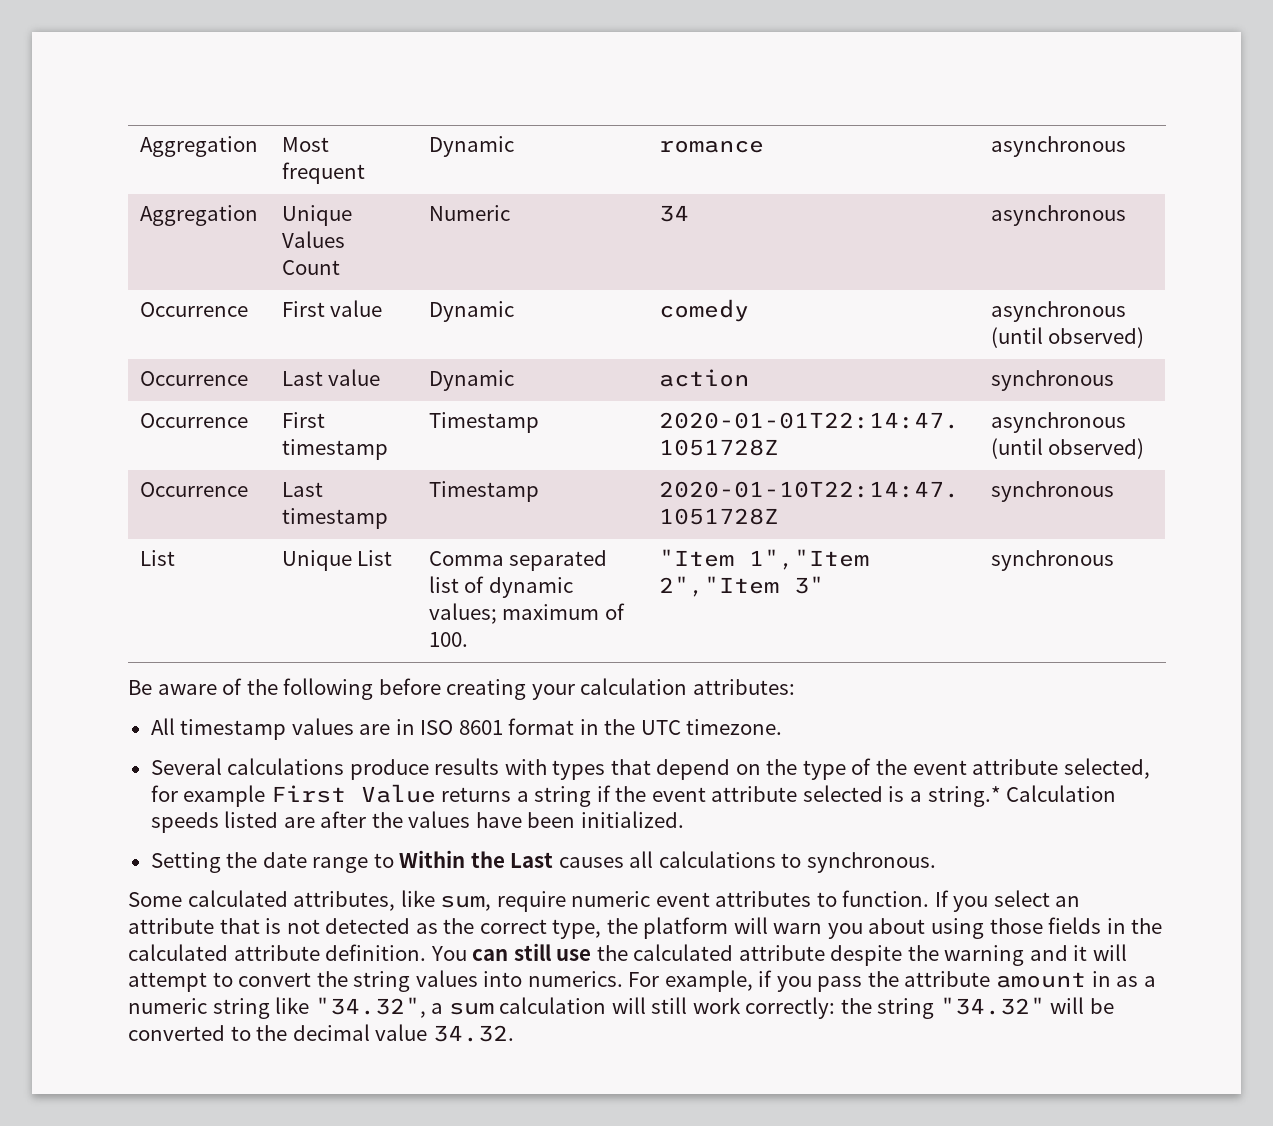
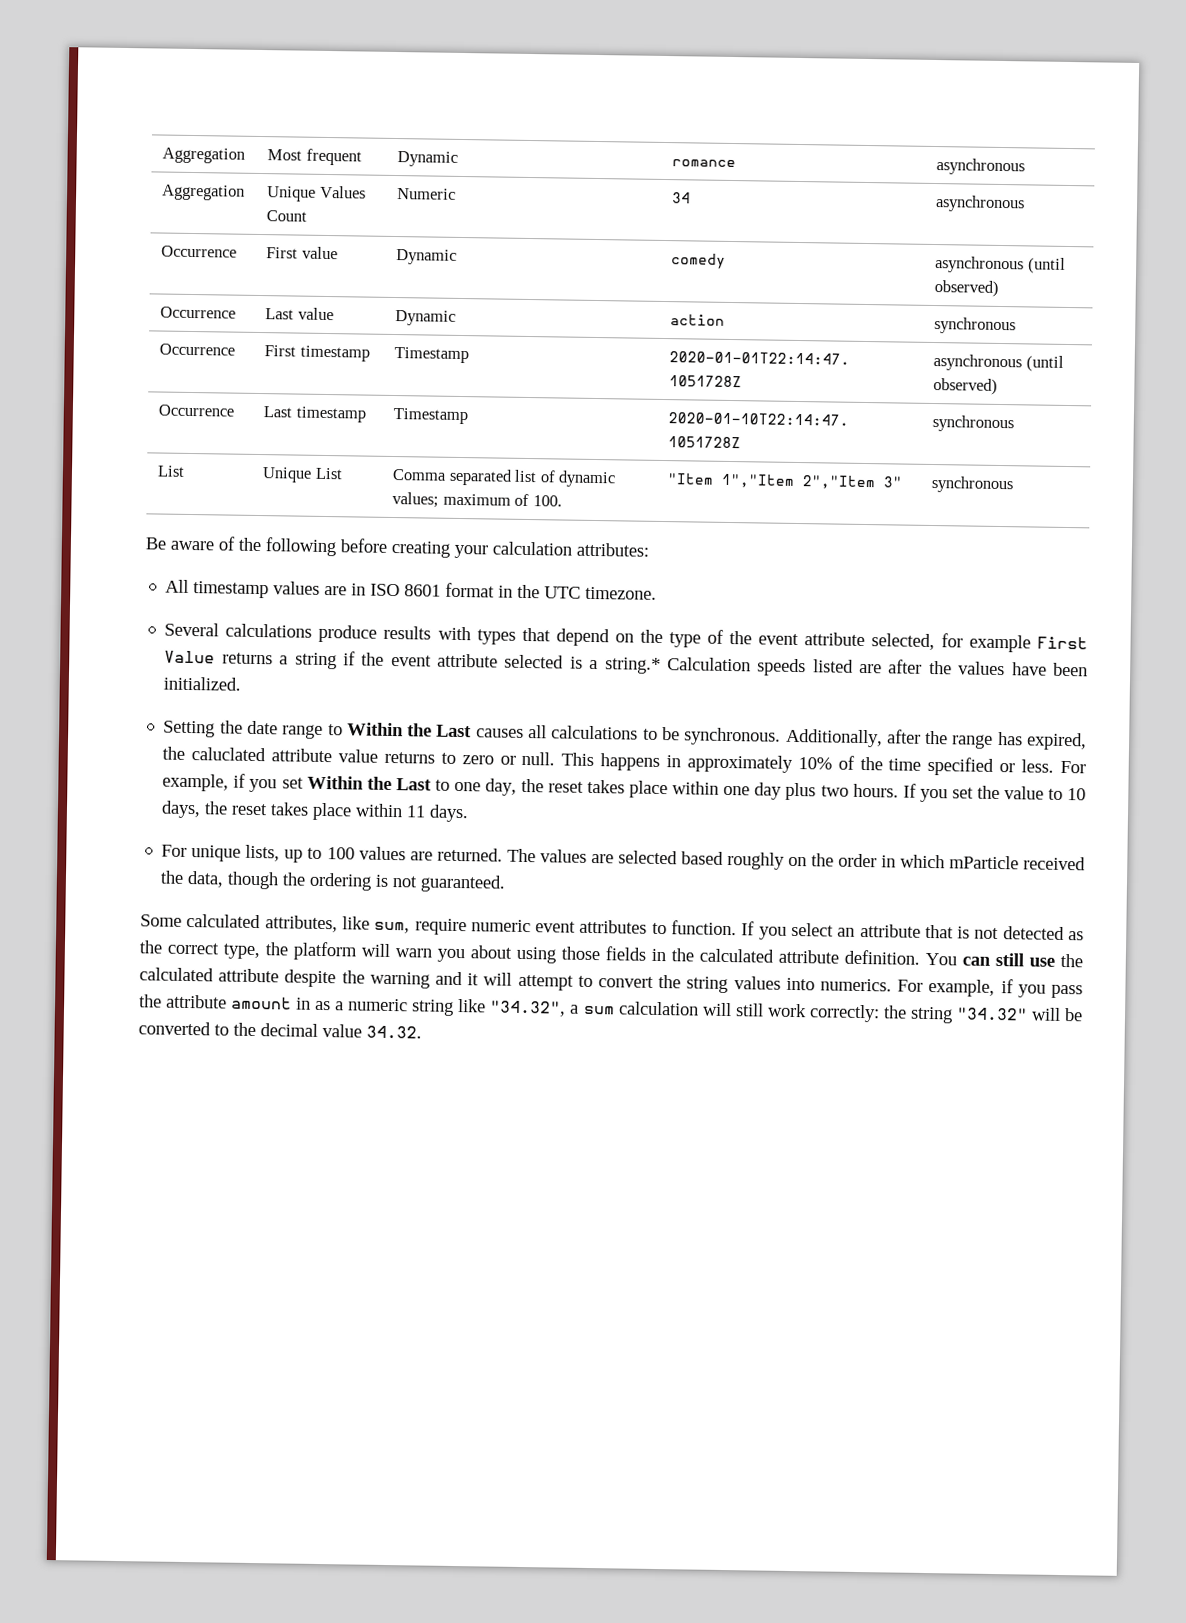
(802, 860) none -> [661,727,680,741] be
(936, 862) none -> [784,728,1087,751] [162,746,1087,776] [162,773,1086,803] [161,800,470,823] [161,844,1086,871] [160,870,507,893] Additionally, after the range has expired, the caluclated attribute value returns to zero or null. This happens in approximately 10% of the time specified or less. For example, if you set Within the Last to one day, the reset takes place within one day plus two hours. If you set the value to 10 days, the reset takes place within 11 days. // For unique lists, up to 100 values are returned. The values are selected based roughly on the order in which mParticle received the data, though the ordering is not guaranteed.

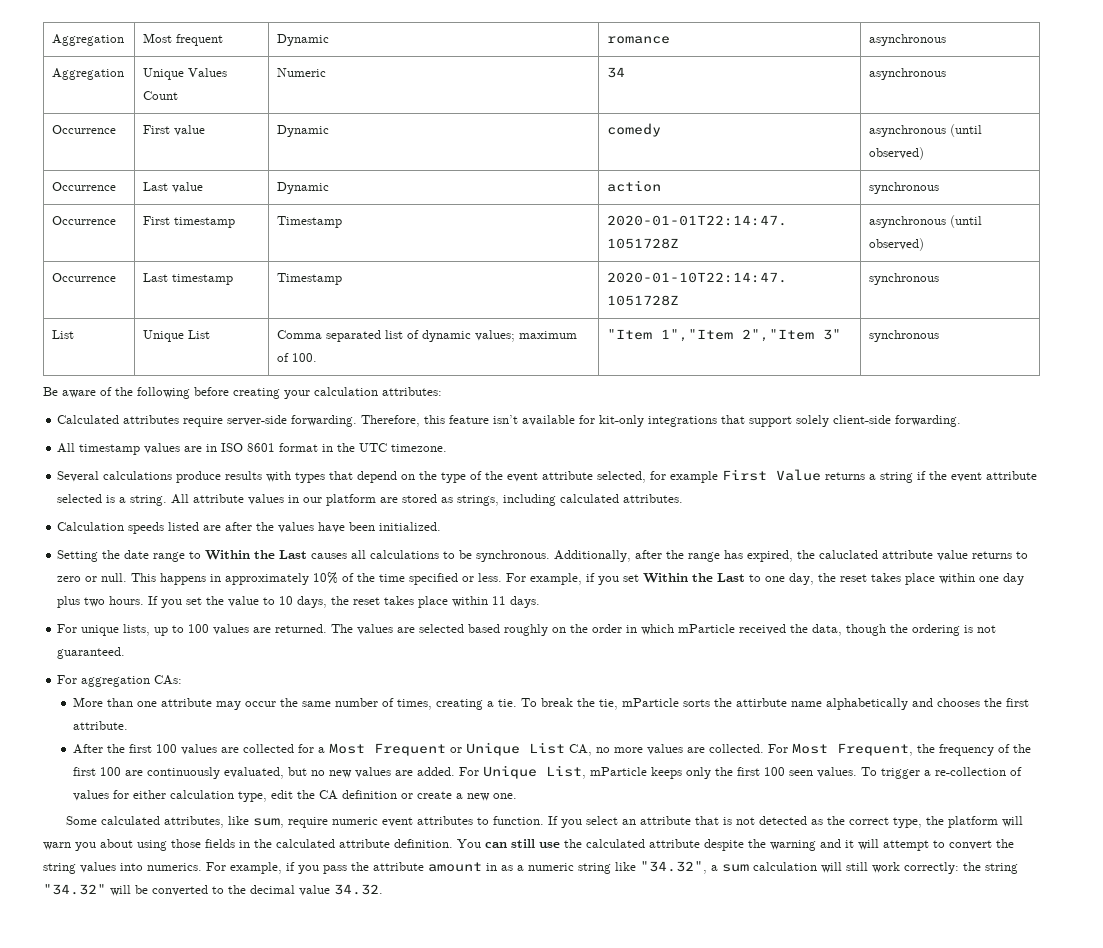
(649, 549) none -> [57,415,962,427] // Calculated attributes require server-side forwarding. Therefore, this feature isn’t available for kit-only integrations that support solely client-side forwarding.
[604,657,661,674] string.* -> [130,494,684,506] string. All attribute values in our platform are stored as strings, including calculated attributes. //
(507, 883) none -> [57,675,183,687] [73,697,1030,710] [73,721,129,730] [73,742,1032,756] [73,765,1023,779] [73,790,518,802] // For aggregation CAs: // More than one attribute may occur the same number of times, creating a tie. To break the tie, mParticle sorts the attirbute name alphabetically and chooses the first attribute. // After the first 100 values are collected for a Most Frequent or Unique List CA, no more values are collected. For Most Frequent, the frequency of the first 100 are continuously evaluated, but no new values are added. For Unique List, mParticle keeps only the first 100 seen values. To trigger a re-collection of values for either calculation type, edit the CA definition or create a new one.

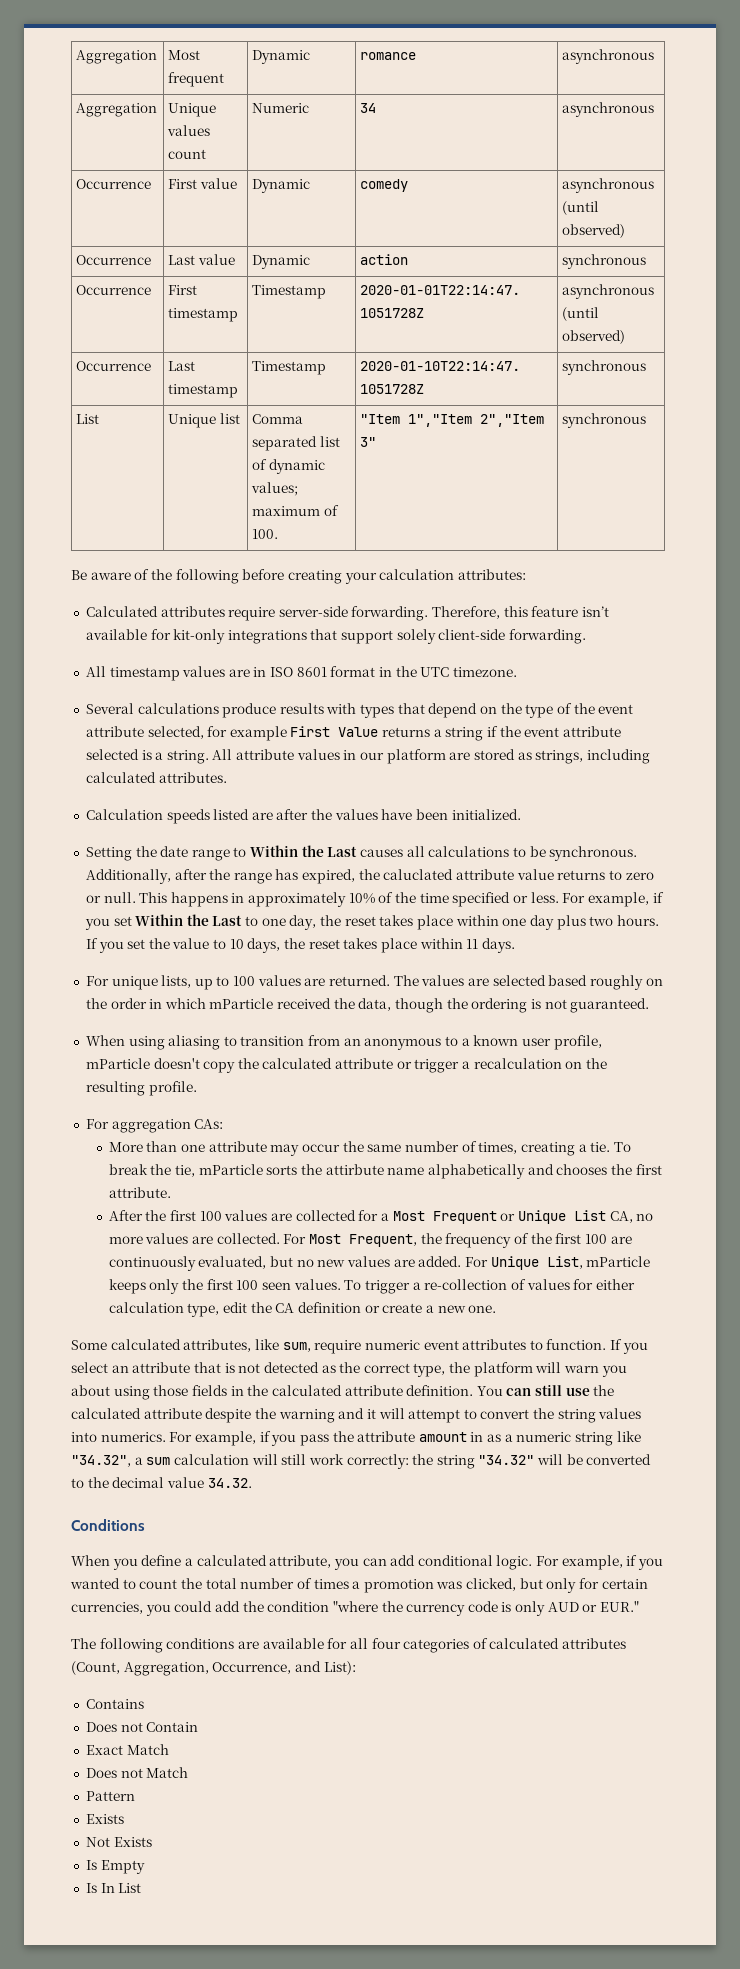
[188,68,228,77] [143,91,179,100] Values Count -> [167,125,211,136] [168,149,207,159] values count
[188,330,211,339] List -> [220,413,241,424] list
(126, 653) none -> [85,1035,602,1050] [85,1058,607,1073] [85,1081,197,1096] // When using aliasing to transition from an anonymous to a known user profile, mParticle doesn't copy the calculated attribute or trigger a recalculation on the resulting profile.
(383, 889) none -> [71,1519,145,1531] [71,1555,664,1570] [70,1578,648,1593] [71,1601,640,1616] [71,1638,627,1653] [71,1661,356,1676] [85,1699,144,1709] [85,1722,199,1732] [85,1744,169,1755] [85,1767,189,1778] [85,1791,135,1801] [85,1814,124,1824] [85,1837,152,1847] [85,1860,145,1874] [85,1883,142,1893] // Conditions // When you define a calculated attribute, you can add conditional logic. For example, if you wanted to count the total number of times a promotion was clicked, but only for certain currencies, you could add the condition "where the currency code is only AUD or EUR." // The following conditions are available for all four categories of calculated attributes (Count, Aggregation, Occurrence, and List): // Contains // Does not Contain // Exact Match // Does not Match // Pattern // Exists // Not Exists // Is Empty // Is In List

